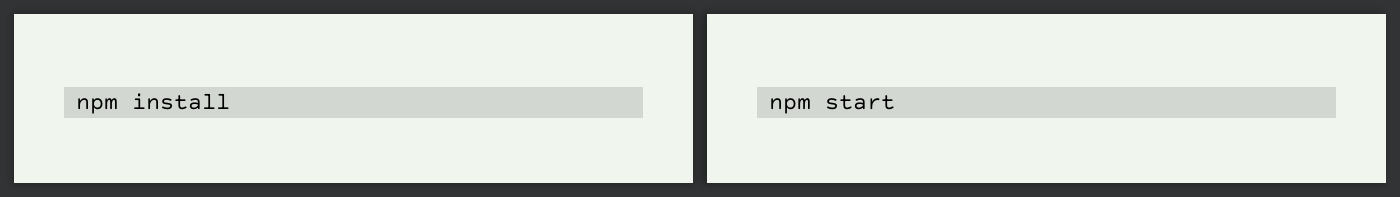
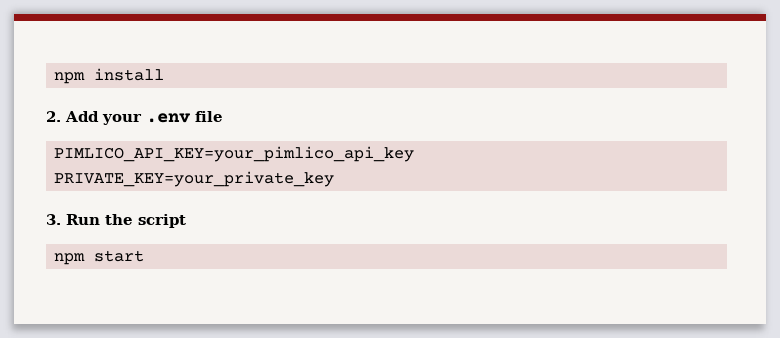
(231, 101) none -> [46,111,223,125] [54,146,415,162] [54,171,335,187] [46,214,186,228] // 2. Add your .env file // PIMLICO_API_KEY=your_pimlico_api_key // PRIVATE_KEY=your_private_key // 3. Run the script

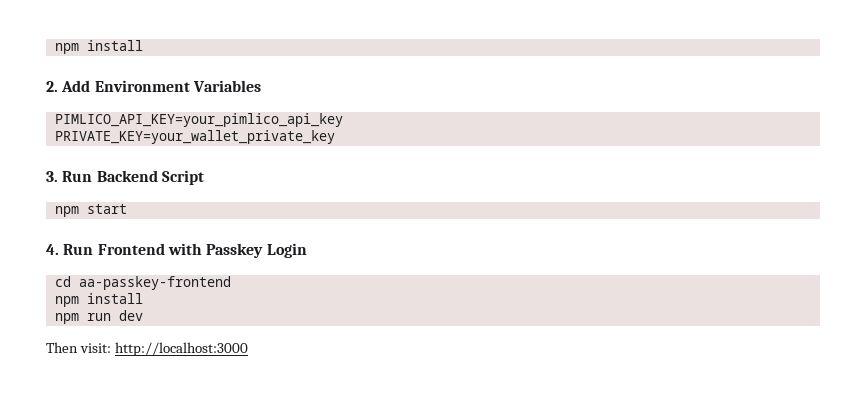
[102,111,223,125] your .env file -> [94,80,261,92] Environment Variables
[54,171,335,187] PRIVATE_KEY=your_private_key -> [54,130,335,144] PRIVATE_KEY=your_wallet_private_key
[105,214,186,228] the script -> [96,170,204,185] Backend Script
(145, 256) none -> [46,243,307,258] [54,276,231,290] [54,293,143,307] [54,310,143,324] [46,342,248,356] // 4. Run Frontend with Passkey Login // cd aa-passkey-frontend // npm install // npm run dev // Then visit: http://localhost:3000

